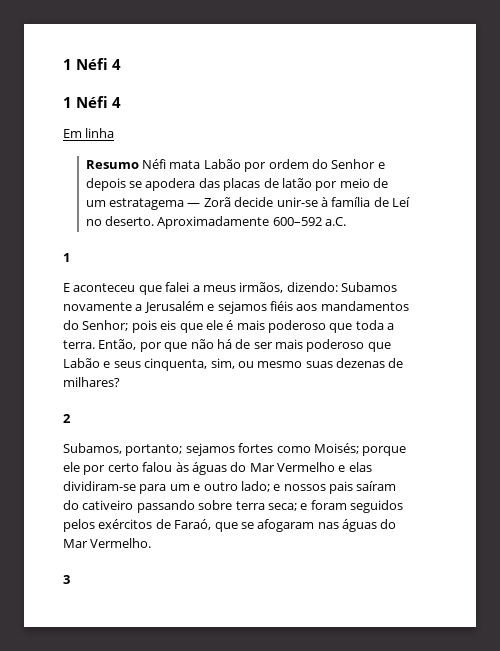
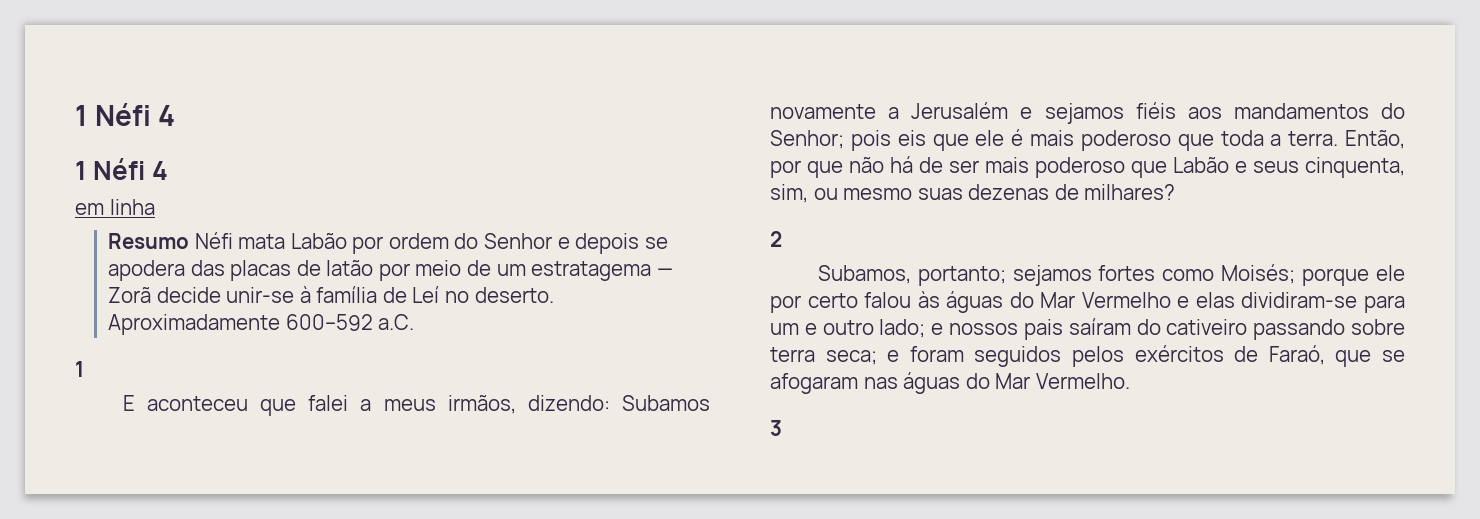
[63,129,82,138] Em -> [75,203,104,215] em

